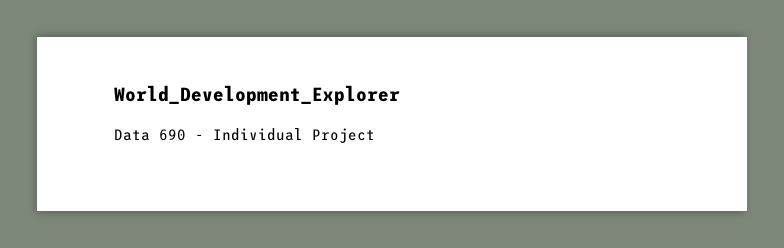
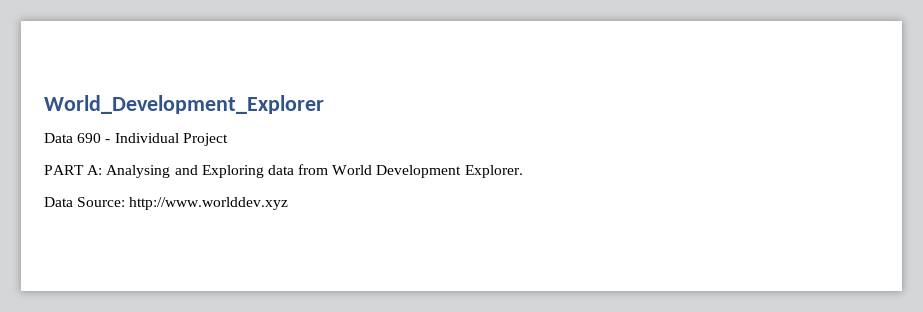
(375, 135) none -> [44,164,523,178] [44,197,289,210] // PART A: Analysing and Exploring data from World Development Explorer. // Data Source: http://www.worlddev.xyz

